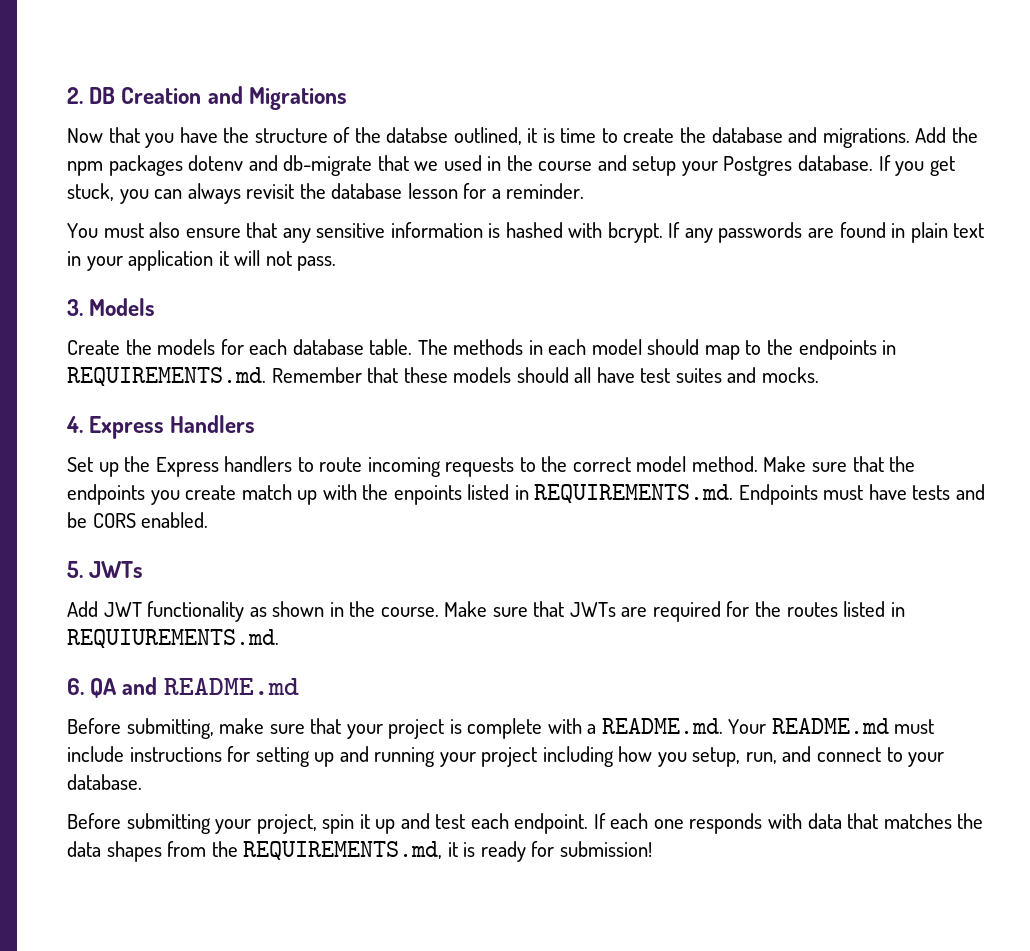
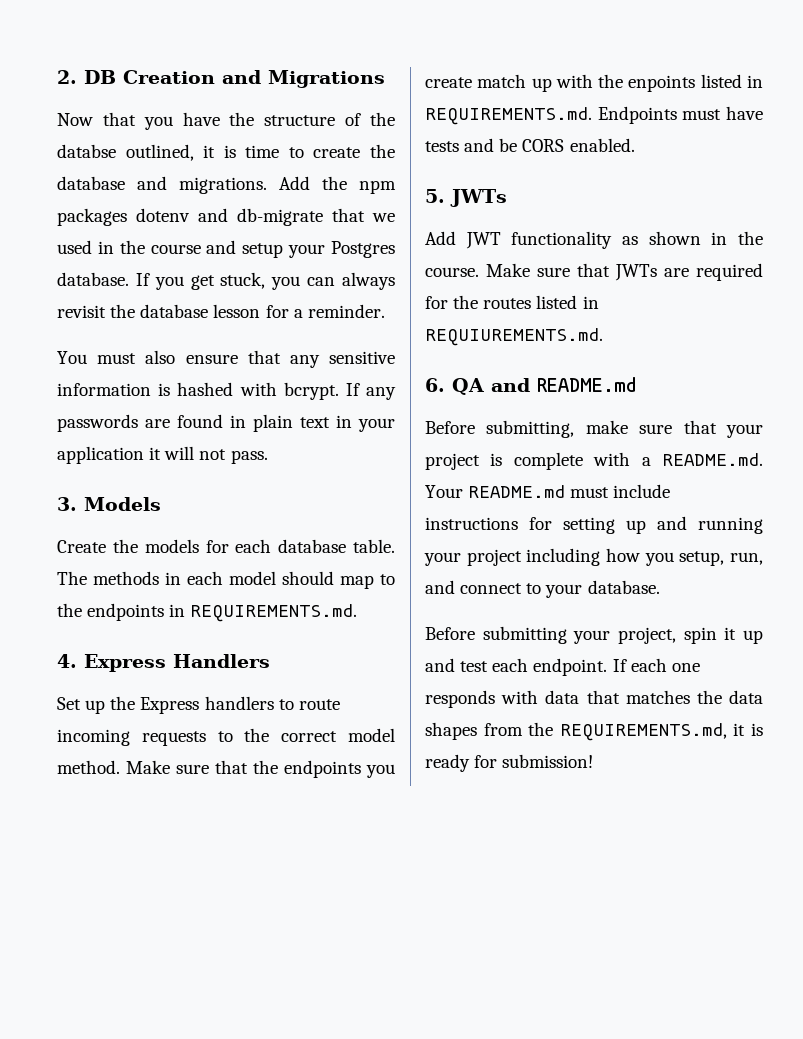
[271,367,819,383] Remember that these models should all have test suites and mocks. -> (358, 613) none

